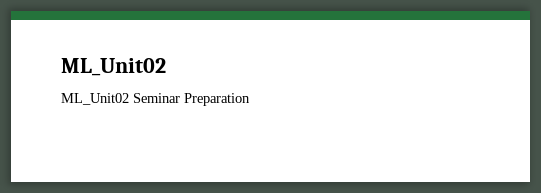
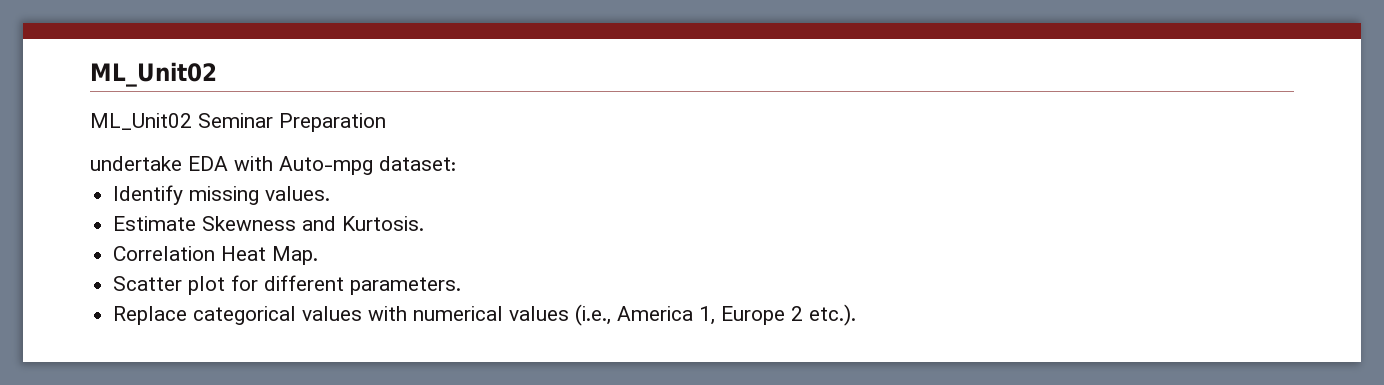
(250, 99) none -> [90,156,456,175] [113,185,331,205] [113,216,425,231] [113,246,319,265] [113,275,462,295] [113,304,857,326] // undertake EDA with Auto-mpg dataset: // Identify missing values. // Estimate Skewness and Kurtosis. // Correlation Heat Map. // Scatter plot for different parameters. // Replace categorical values with numerical values (i.e., America 1, Europe 2 etc.).

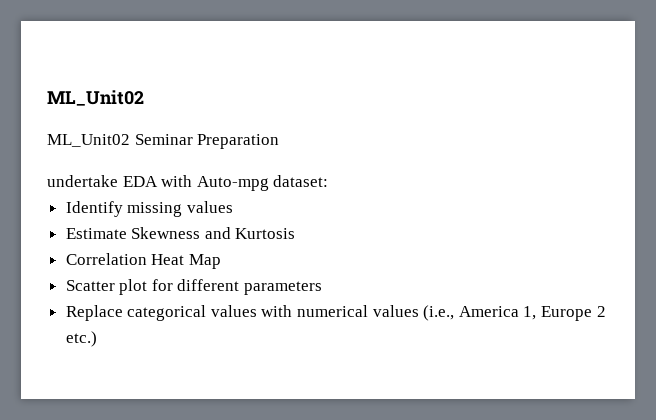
[265,186,331,201] values. -> [186,201,233,213] values
[342,216,425,231] Kurtosis. -> [235,228,296,239] Kurtosis
[272,246,319,265] Map. -> [188,254,221,269] Map
[350,277,462,295] parameters. -> [244,281,323,295] parameters
[809,304,857,326] etc.). -> [65,331,97,347] etc.)

